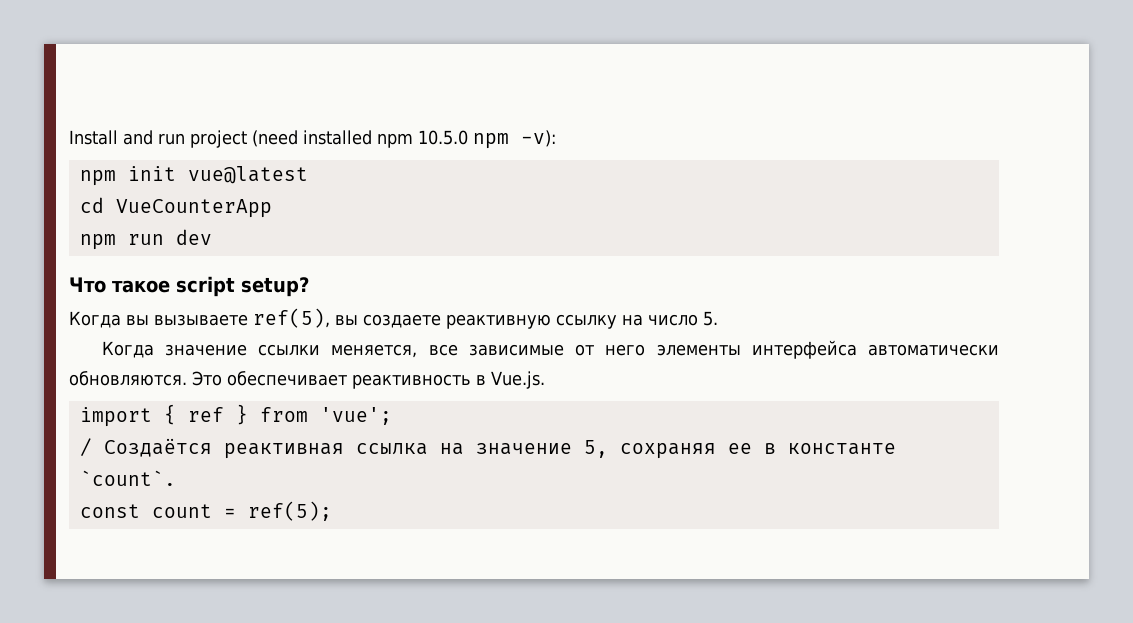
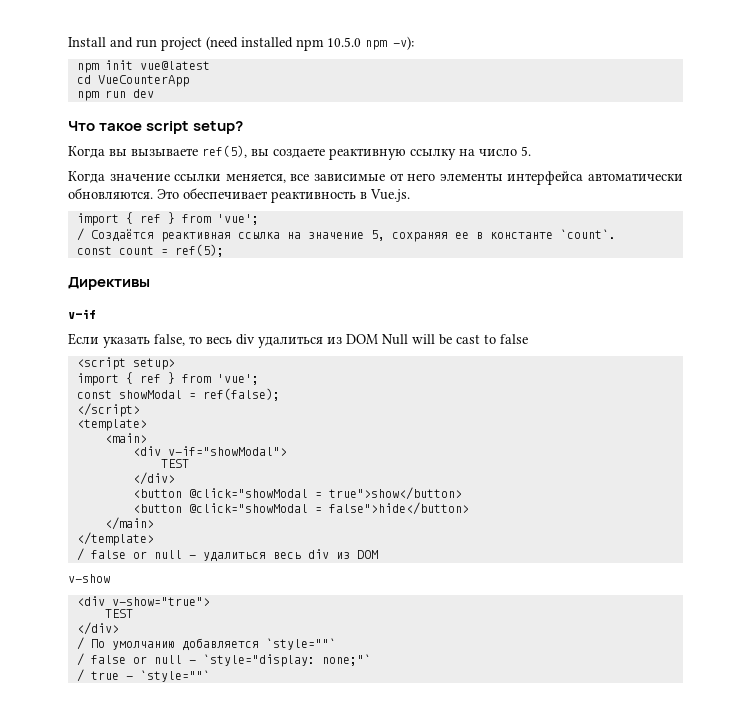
(332, 511) none -> [68,277,150,290] [68,309,96,319] [68,333,528,348] [76,357,175,370] [76,372,259,386] [76,388,280,401] [76,403,140,417] [76,419,147,431] [104,433,147,443] [132,446,287,456] [160,459,189,468] [132,472,175,485] [132,487,462,500] [132,502,469,515] [104,517,154,530] [76,532,154,546] [76,548,378,562] [68,574,110,583] [76,596,210,606] [104,609,133,618] [76,622,119,635] [76,637,336,651] [76,653,371,667] [76,669,210,682] // Директивы // v-if // Если указать false, то весь div удалиться из DOM Null will be cast to false // <script setup> // import { ref } from 'vue'; // const showModal = ref(false); // </script> // <template> // <main> // <div v-if="showModal"> // TEST // </div> // <button @click="showModal = true">show</button> // <button @click="showModal = false">hide</button> // </main> // </template> // / false or null - удалиться весь div из DOM // v-show // <div v-show="true"> // TEST // </div> // / По умолчанию добавляется `style=""` // / false or null - `style="display: none;"` // / true - `style=""`

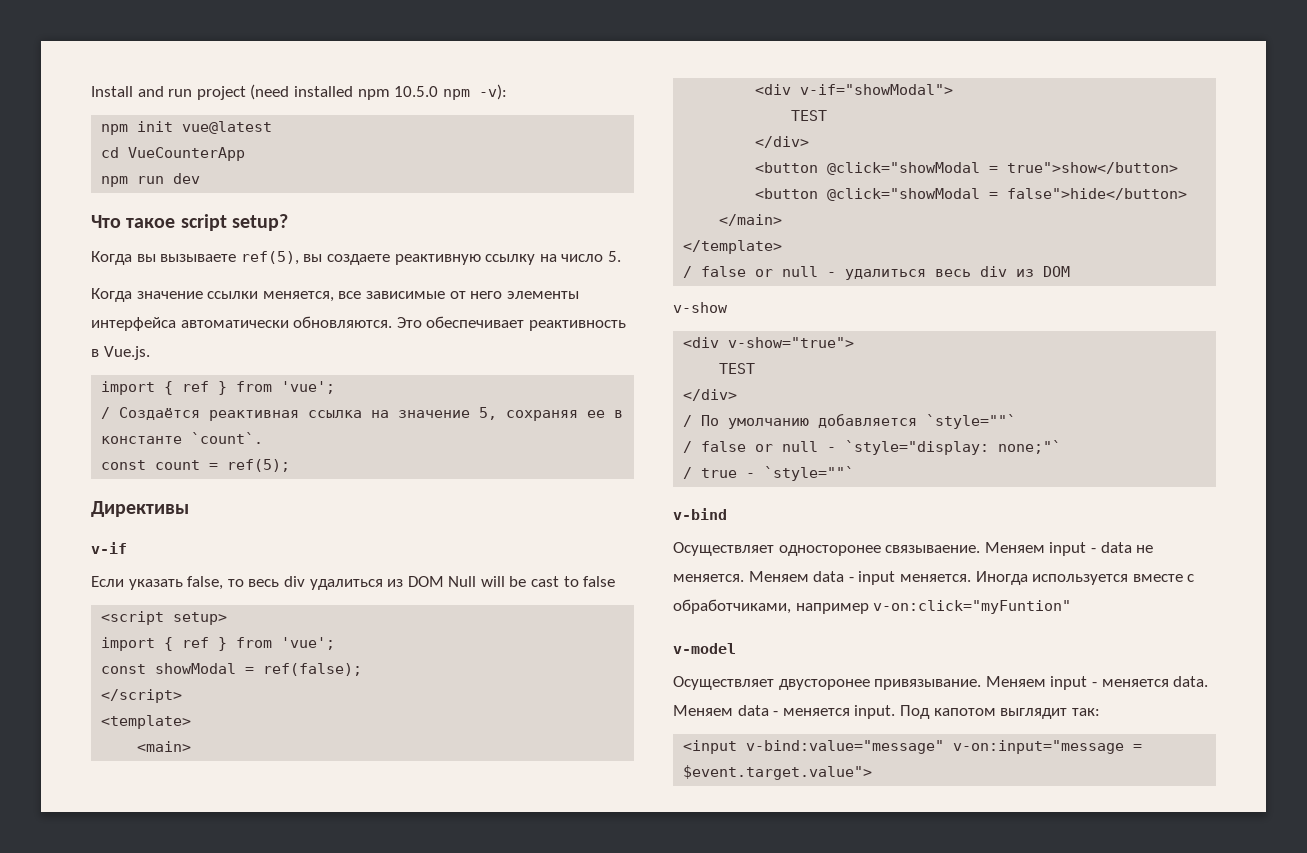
(210, 676) none -> [673,508,727,520] [673,542,1154,556] [673,571,1195,585] [673,599,1072,614] [673,643,736,654] [673,676,1209,690] [673,705,1100,719] [683,740,1143,754] [683,765,873,780] // v-bind // Осуществляет односторонее связываение. Меняем input - data не меняется. Меняем data - input меняется. Иногда используется вместе с обработчиками, например v-on:click="myFuntion" // v-model // Осуществляет двусторонее привязывание. Меняем input - меняется data. Меняем data - меняется input. Под капотом выглядит так: // <input v-bind:value="message" v-on:input="message = $event.target.value">

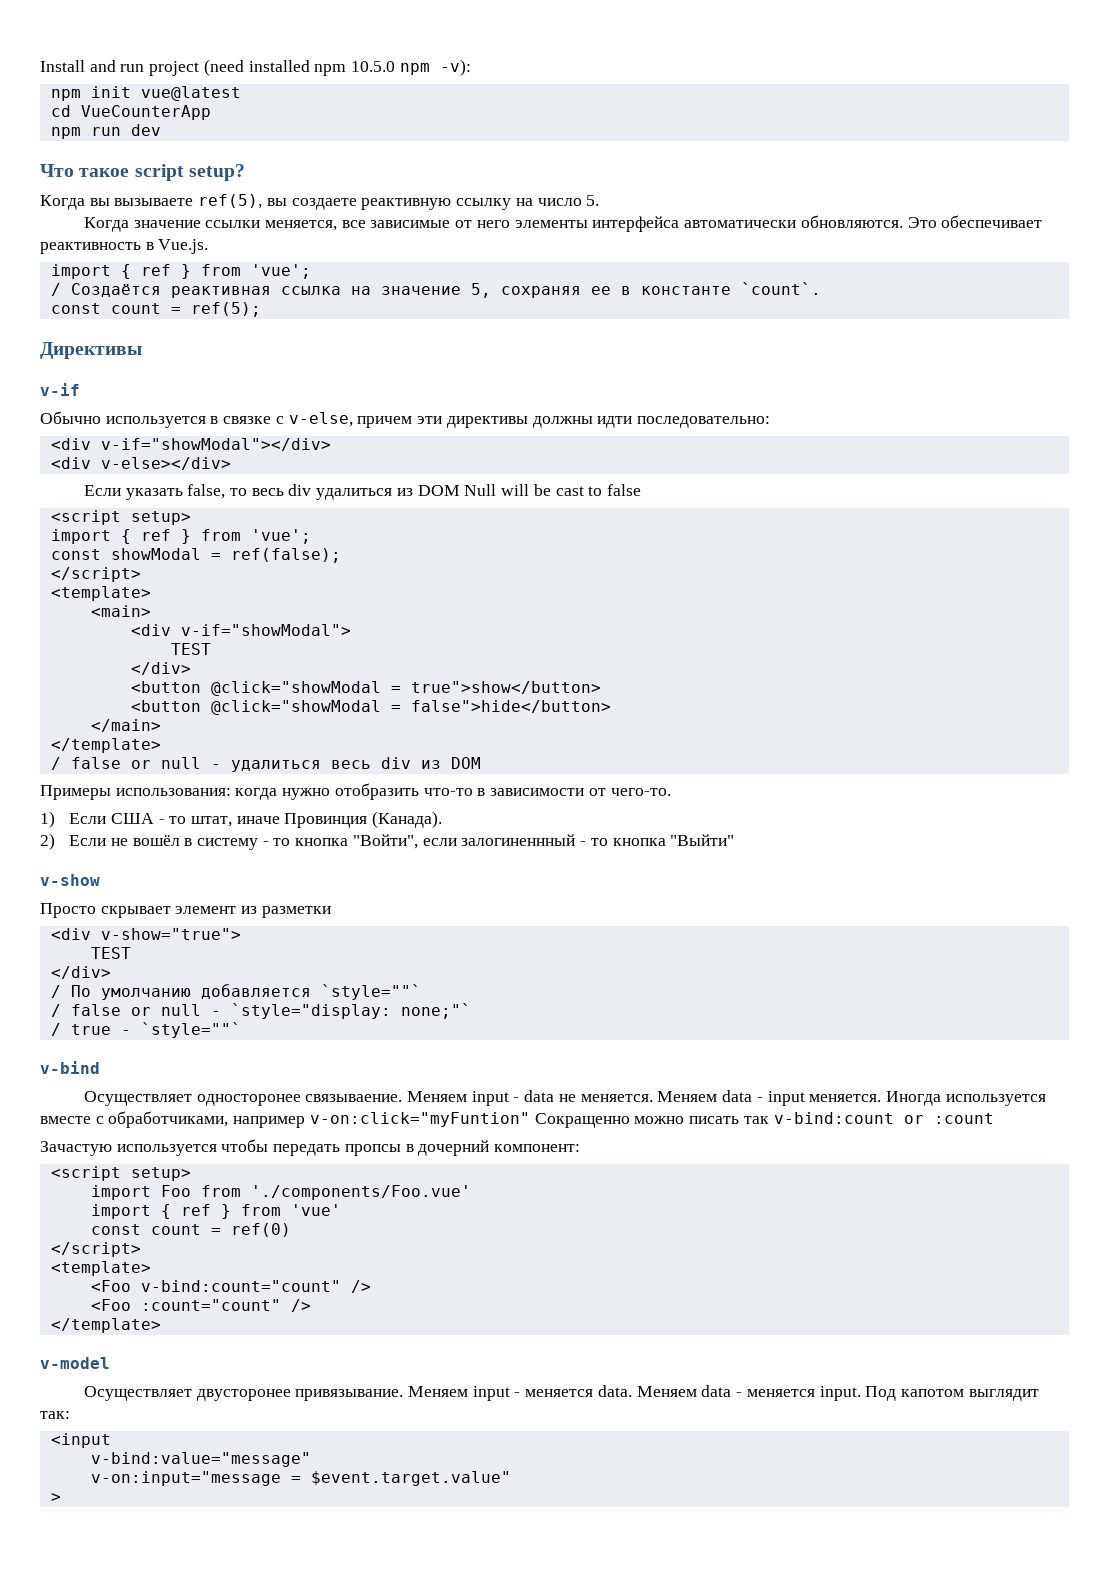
(127, 548) none -> [40,411,770,428] [50,438,331,451] [50,457,231,470] // Обычно используется в связке с v-else, причем эти директивы должны идти последовательно: // <div v-if="showModal"></div> // <div v-else></div>
[673,302,728,313] v-show -> [40,783,671,800] [40,811,443,828] [40,833,735,850] [40,874,100,886] [40,903,331,918] Примеры использования: когда нужно отобразить что-то в зависимости от чего-то. // 1) Если США - то штат, иначе Провинция (Канада). // 2) Если не вошёл в систему - то кнопка "Войти", если залогиненнный - то кнопка "Выйти" // v-show // Просто скрывает элемент из разметки
(1072, 607) none -> [534,1112,994,1128] [40,1139,581,1156] [50,1166,191,1181] [90,1185,471,1200] [90,1204,341,1219] [90,1223,291,1237] [50,1242,141,1257] [50,1261,151,1276] [90,1280,371,1293] [90,1299,311,1312] [50,1318,161,1333] Сокращенно можно писать так v-bind:count or :count // Зачастую используется чтобы передать пропсы в дочерний компонент: // <script setup> // import Foo from './components/Foo.vue' // import { ref } from 'vue' // const count = ref(0) // </script> // <template> // <Foo v-bind:count="count" /> // <Foo :count="count" /> // </template>
(738, 747) none -> (111, 1440) //
(945, 747) none -> (311, 1459) //
[683,765,873,780] $event.target.value"> -> [310,1471,511,1486] [50,1493,61,1502] $event.target.value" // >

